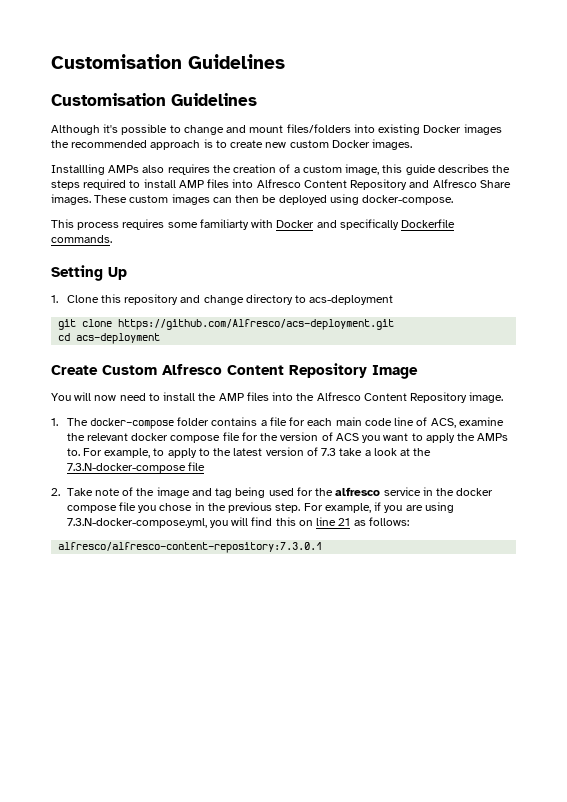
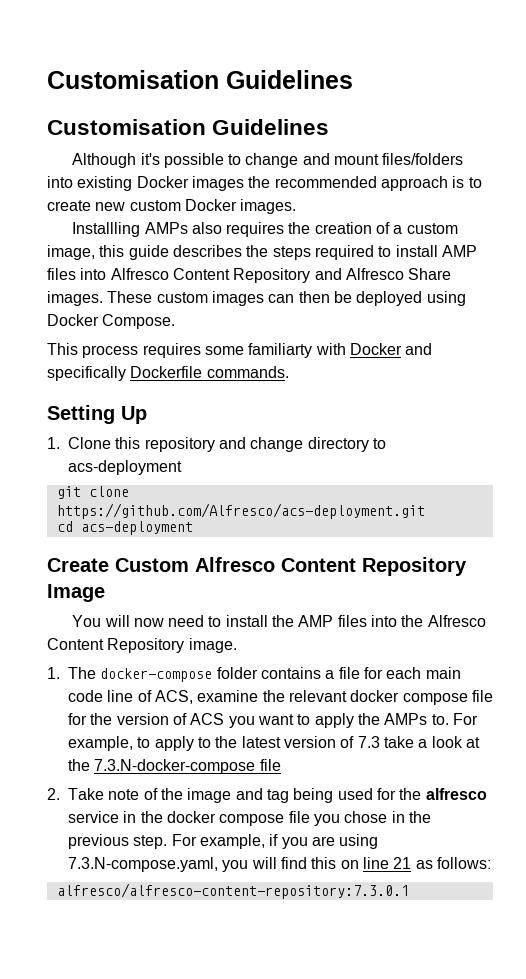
[362,195,454,205] docker-compose. -> [47,314,176,329] Docker Compose.
[66,518,207,528] 7.3.N-docker-compose.yml, -> [68,857,218,872] 7.3.N-compose.yaml,

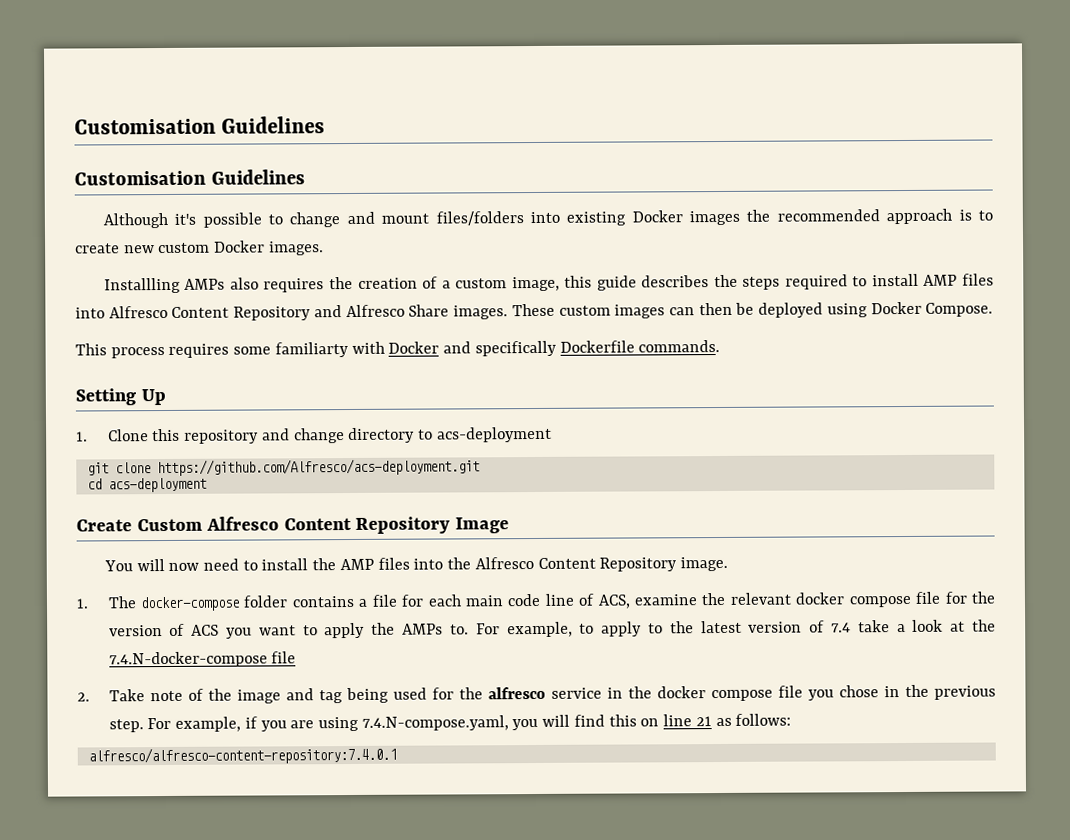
[357,736,380,748] 7.3 -> [830,622,851,633] 7.4
[94,759,256,774] 7.3.N-docker-compose -> [108,651,268,668] 7.4.N-docker-compose
[68,857,218,872] 7.3.N-compose.yaml, -> [361,715,509,731] 7.4.N-compose.yaml,
[56,883,409,899] alfresco/alfresco-content-repository:7.3.0.1 -> [87,746,397,765] alfresco/alfresco-content-repository:7.4.0.1

